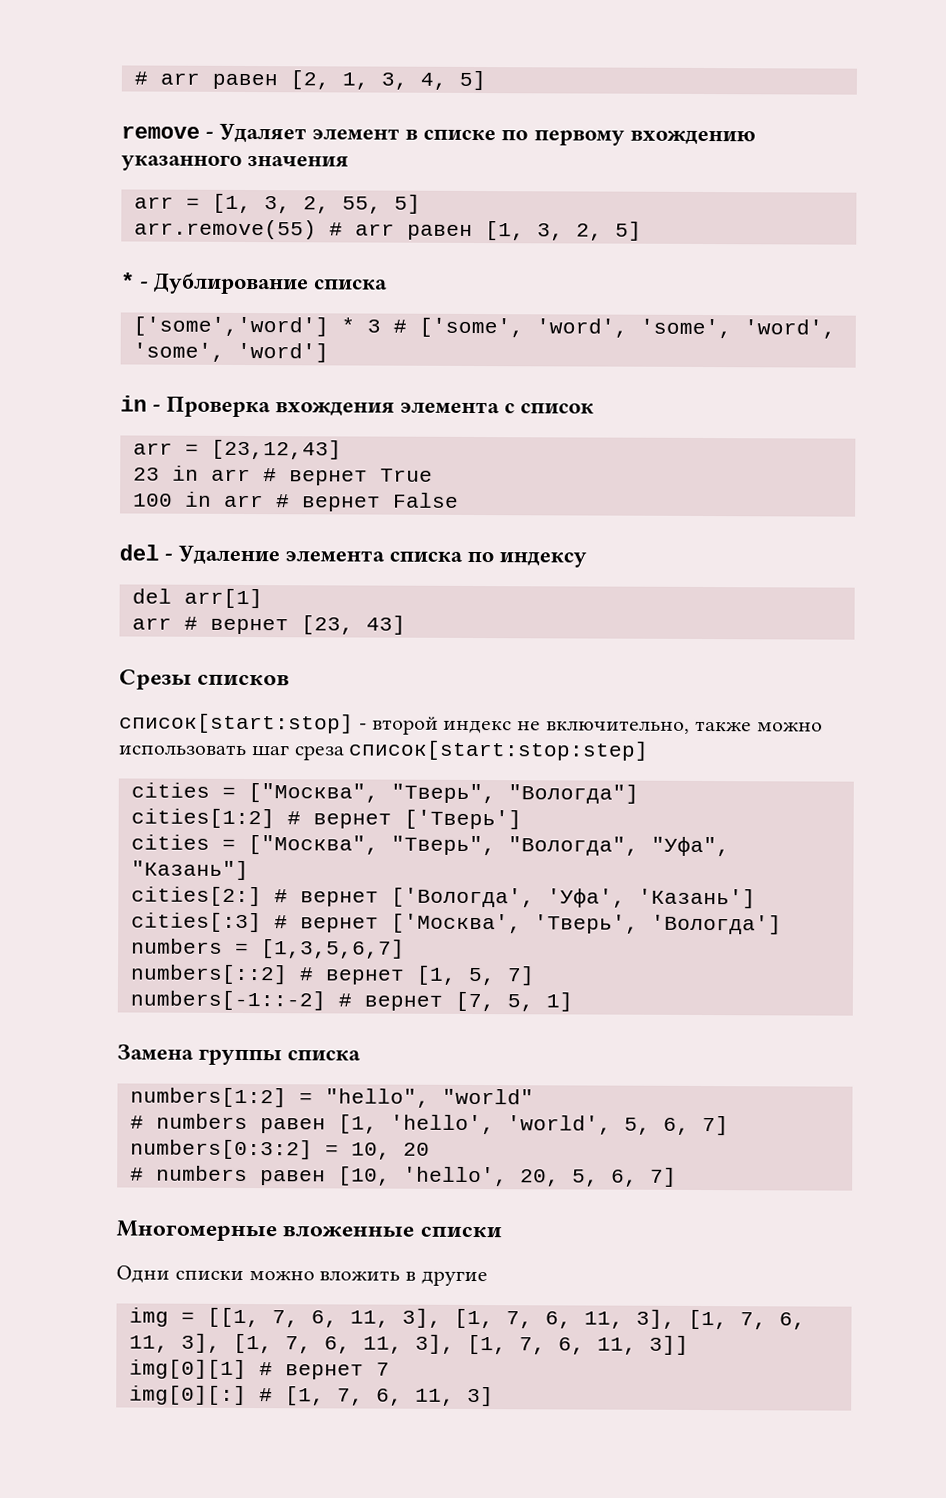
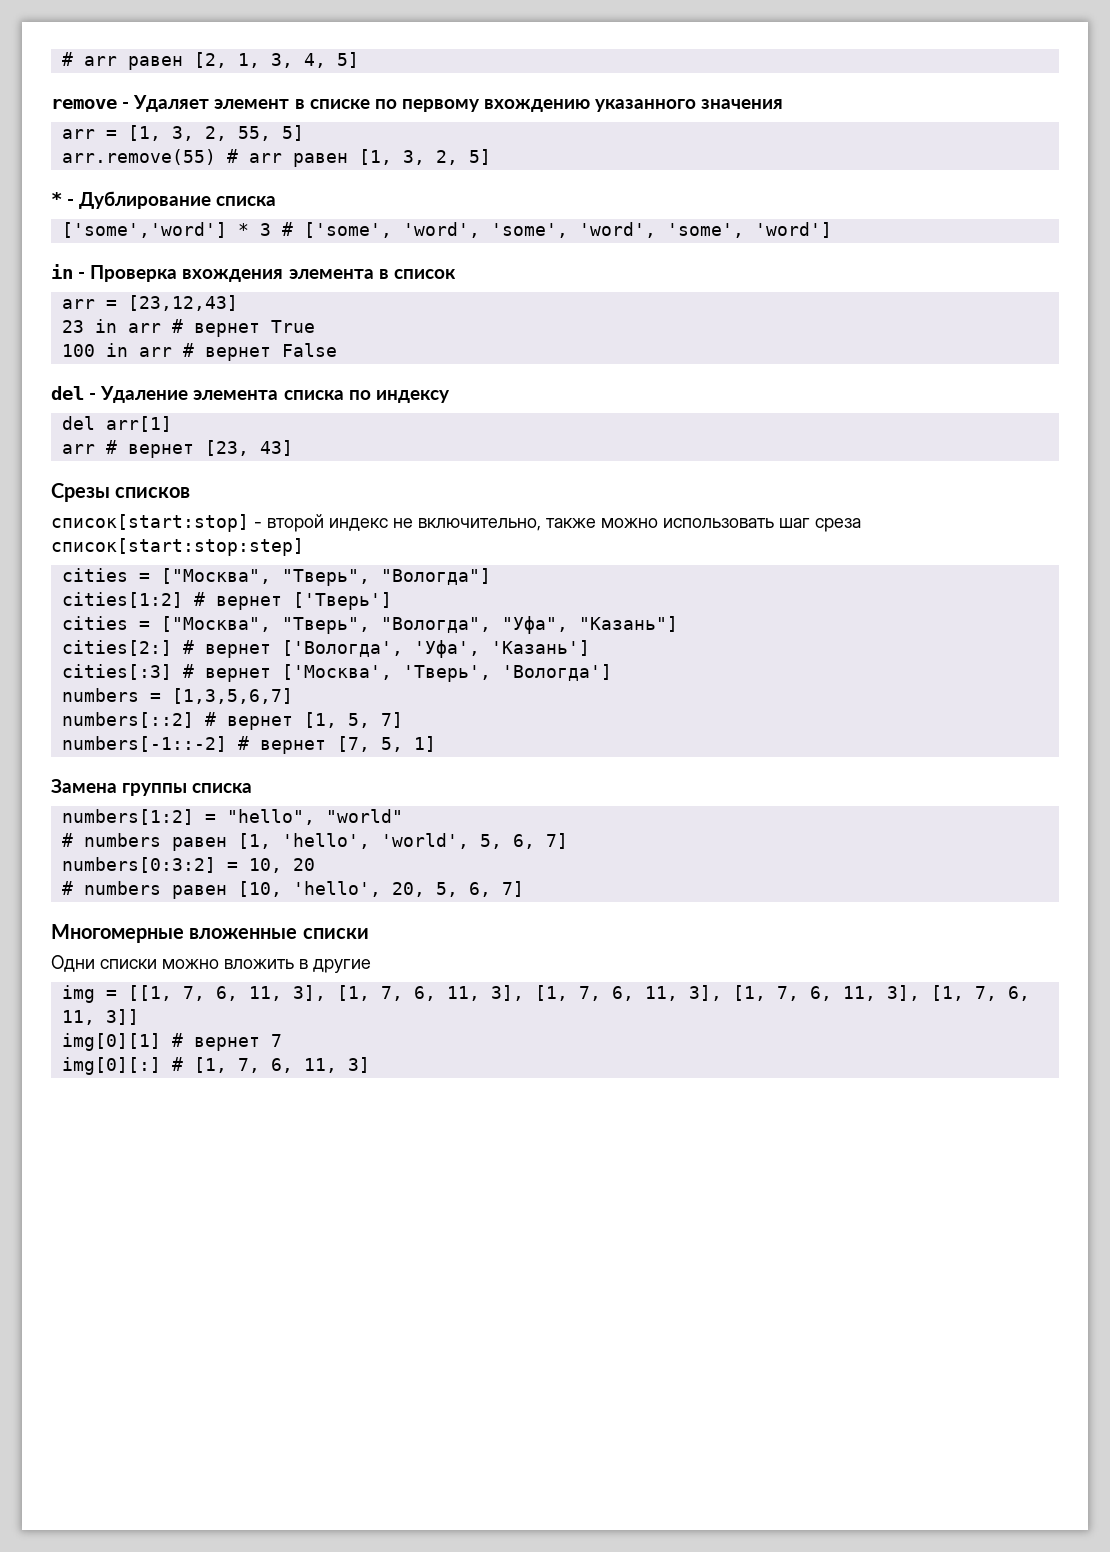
[504,403,516,414] с -> [378,269,389,279] в

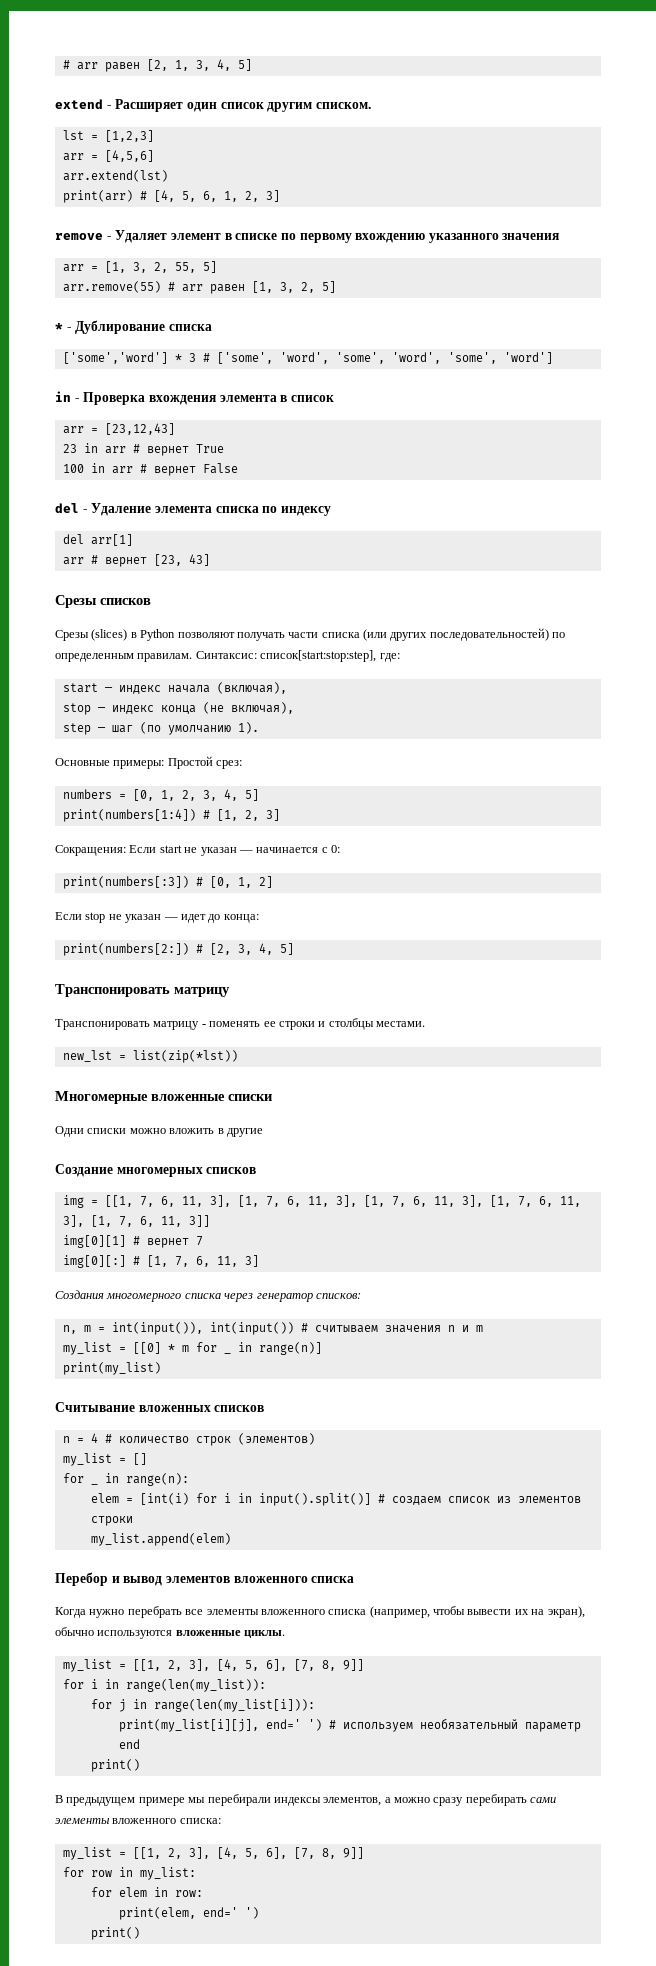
(359, 60) none -> [55,99,371,112] [62,130,154,142] [62,150,154,162] [62,170,168,182] [62,190,280,203] // extend - Расширяет один список другим списком. // lst = [1,2,3] // arr = [4,5,6] // arr.extend(lst) // print(arr) # [4, 5, 6, 1, 2, 3]
[51,514,861,532] [51,538,304,556] [61,568,491,586] [61,592,392,610] [61,616,678,634] [61,640,590,658] [61,664,612,682] [61,688,293,704] [61,712,403,730] [61,736,436,754] [51,779,253,796] [61,809,403,825] [61,833,568,851] [61,857,315,873] [61,881,524,899] список[start:stop] - второй индекс не включительно, также можно использовать шаг среза список[start:stop:step] // cities = ["Москва", "Тверь", "Вологда"] // cities[1:2] # вернет ['Тверь'] // cities = ["Москва", "Тверь", "Вологда", "Уфа", "Казань"] // cities[2:] # вернет ['Вологда', 'Уфа', 'Казань'] // cities[:3] # вернет ['Москва', 'Тверь', 'Вологда'] // numbers = [1,3,5,6,7] // numbers[::2] # вернет [1, 5, 7] // numbers[-1::-2] # вернет [7, 5, 1] // Замена группы списка // numbers[1:2] = "hello", "world" // # numbers равен [1, 'hello', 'world', 5, 6, 7] // numbers[0:3:2] = 10, 20 // # numbers равен [10, 'hello', 20, 5, 6, 7] -> [55,628,566,641] [55,650,400,662] [62,682,287,694] [62,702,294,715] [62,722,259,735] [55,756,243,769] [62,789,259,801] [62,809,280,822] [55,845,340,856] [62,876,273,889] [55,912,259,923] [62,943,294,956] [55,984,230,997] [55,1018,425,1030] [62,1050,238,1063] Срезы (slices) в Python позволяют получать части списка (или других последовательностей) по определенным правилам. Синтаксис: список[start:stop:step], где: // start — индекс начала (включая), // stop — индекс конца (не включая), // step — шаг (по умолчанию 1). // Основные примеры: Простой срез: // numbers = [0, 1, 2, 3, 4, 5] // print(numbers[1:4]) # [1, 2, 3] // Сокращения: Если start не указан — начинается с 0: // print(numbers[:3]) # [0, 1, 2] // Если stop не указан — идет до конца: // print(numbers[2:]) # [2, 3, 4, 5] // Транспонировать матрицу // Транспонировать матрицу - поменять ее строки и столбцы местами. // new_lst = list(zip(*lst))
(371, 966) none -> [55,1164,257,1177] // Создание многомерных списков
(370, 1065) none -> [55,1290,361,1302] [62,1322,483,1335] [62,1342,217,1355] [223,1352,231,1354] [237,1342,322,1355] [62,1362,161,1375] [55,1402,265,1412] [62,1433,315,1446] [62,1453,147,1466] [62,1473,84,1483] [90,1483,98,1485] [104,1473,189,1486] [90,1493,581,1506] [90,1516,133,1526] [90,1533,231,1546] [55,1572,355,1586] [55,1606,585,1618] [55,1627,286,1639] [62,1659,364,1672] [62,1679,266,1692] [90,1699,315,1712] [118,1718,581,1732] [118,1739,140,1749] [90,1759,140,1772] [55,1794,557,1806] [55,1818,221,1824] [62,1847,364,1860] [62,1867,196,1880] [90,1887,203,1897] [118,1907,259,1920] [90,1927,140,1940] // Создания многомерного списка через генератор списков: // n, m = int(input()), int(input()) # считываем значения n и m // my_list = [[0] * m for _ in range(n)] // print(my_list) // Считывание вложенных списков // n = 4 # количество строк (элементов) // my_list = [] // for _ in range(n): // elem = [int(i) for i in input().split()] # создаем список из элементов строки // my_list.append(elem) // Перебор и вывод элементов вложенного списка // Когда нужно перебрать все элементы вложенного списка (например, чтобы вывести их на экран), обычно используются вложенные циклы. // my_list = [[1, 2, 3], [4, 5, 6], [7, 8, 9]] // for i in range(len(my_list)): // for j in range(len(my_list[i])): // print(my_list[i][j], end=' ') # используем необязательный параметр end // print() // В предыдущем примере мы перебирали индексы элементов, а можно сразу перебирать сами элементы вложенного списка: // my_list = [[1, 2, 3], [4, 5, 6], [7, 8, 9]] // for row in my_list: // for elem in row: // print(elem, end=' ') // print()

